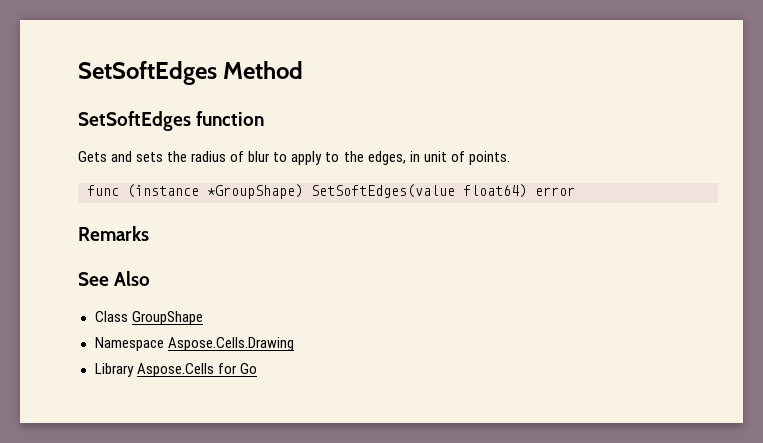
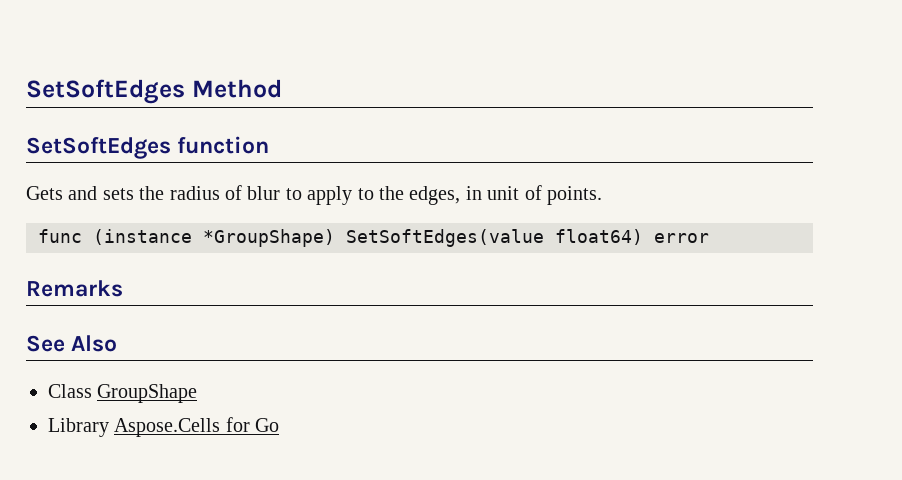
[94,337,294,351] // Namespace Aspose.Cells.Drawing -> (198, 393) none

